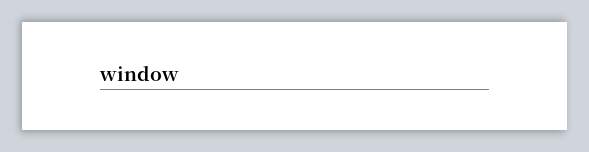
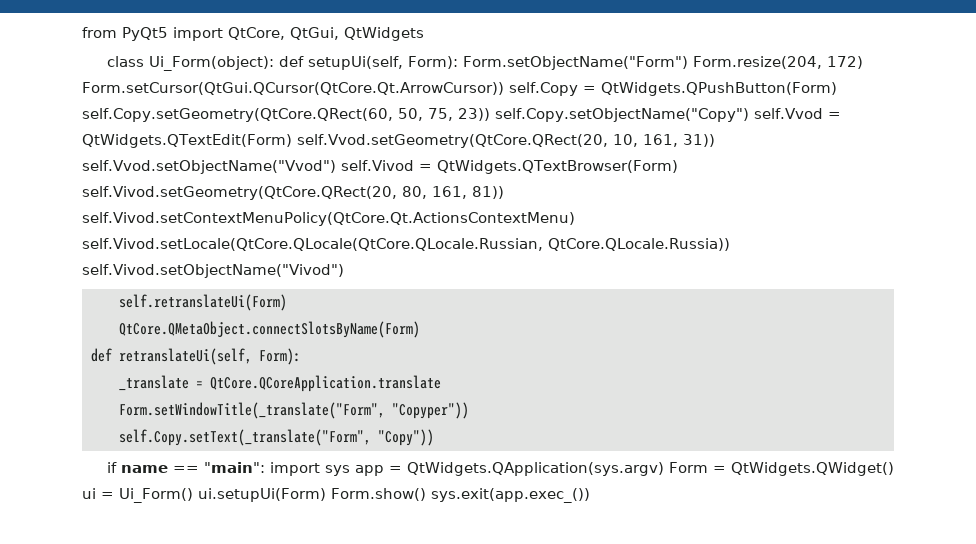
[99,65,179,81] window -> [82,27,424,41] [106,56,863,71] [82,82,837,96] [82,108,841,122] [82,134,715,148] [82,160,678,174] [82,186,504,200] [82,212,575,226] [82,238,730,251] [82,264,344,278] [119,294,287,311] [119,321,420,338] [91,348,301,365] [119,375,441,392] [119,402,469,419] [119,429,434,446] [106,462,894,476] [82,488,590,503] from PyQt5 import QtCore, QtGui, QtWidgets // class Ui_Form(object): def setupUi(self, Form): Form.setObjectName("Form") Form.resize(204, 172) Form.setCursor(QtGui.QCursor(QtCore.Qt.ArrowCursor)) self.Copy = QtWidgets.QPushButton(Form) self.Copy.setGeometry(QtCore.QRect(60, 50, 75, 23)) self.Copy.setObjectName("Copy") self.Vvod = QtWidgets.QTextEdit(Form) self.Vvod.setGeometry(QtCore.QRect(20, 10, 161, 31)) self.Vvod.setObjectName("Vvod") self.Vivod = QtWidgets.QTextBrowser(Form) self.Vivod.setGeometry(QtCore.QRect(20, 80, 161, 81)) self.Vivod.setContextMenuPolicy(QtCore.Qt.ActionsContextMenu) self.Vivod.setLocale(QtCore.QLocale(QtCore.QLocale.Russian, QtCore.QLocale.Russia)) self.Vivod.setObjectName("Vivod") // self.retranslateUi(Form) // QtCore.QMetaObject.connectSlotsByName(Form) // def retranslateUi(self, Form): // _translate = QtCore.QCoreApplication.translate // Form.setWindowTitle(_translate("Form", "Copyper")) // self.Copy.setText(_translate("Form", "Copy")) // if name == "main": import sys app = QtWidgets.QApplication(sys.argv) Form = QtWidgets.QWidget() ui = Ui_Form() ui.setupUi(Form) Form.show() sys.exit(app.exec_())

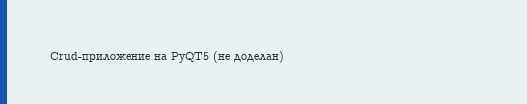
[82,27,424,41] [106,56,863,71] [82,82,837,96] [82,108,841,122] [82,134,715,148] [82,160,678,174] [82,186,504,200] [82,212,575,226] [82,238,730,251] [82,264,344,278] [119,294,287,311] [119,321,420,338] [91,348,301,365] [119,375,441,392] [119,402,469,419] [119,429,434,446] [106,462,894,476] [82,488,590,503] from PyQt5 import QtCore, QtGui, QtWidgets // class Ui_Form(object): def setupUi(self, Form): Form.setObjectName("Form") Form.resize(204, 172) Form.setCursor(QtGui.QCursor(QtCore.Qt.ArrowCursor)) self.Copy = QtWidgets.QPushButton(Form) self.Copy.setGeometry(QtCore.QRect(60, 50, 75, 23)) self.Copy.setObjectName("Copy") self.Vvod = QtWidgets.QTextEdit(Form) self.Vvod.setGeometry(QtCore.QRect(20, 10, 161, 31)) self.Vvod.setObjectName("Vvod") self.Vivod = QtWidgets.QTextBrowser(Form) self.Vivod.setGeometry(QtCore.QRect(20, 80, 161, 81)) self.Vivod.setContextMenuPolicy(QtCore.Qt.ActionsContextMenu) self.Vivod.setLocale(QtCore.QLocale(QtCore.QLocale.Russian, QtCore.QLocale.Russia)) self.Vivod.setObjectName("Vivod") // self.retranslateUi(Form) // QtCore.QMetaObject.connectSlotsByName(Form) // def retranslateUi(self, Form): // _translate = QtCore.QCoreApplication.translate // Form.setWindowTitle(_translate("Form", "Copyper")) // self.Copy.setText(_translate("Form", "Copy")) // if name == "main": import sys app = QtWidgets.QApplication(sys.argv) Form = QtWidgets.QWidget() ui = Ui_Form() ui.setupUi(Form) Form.show() sys.exit(app.exec_()) -> [50,51,284,63] Crud-приложение на PyQT5 (не доделан)

